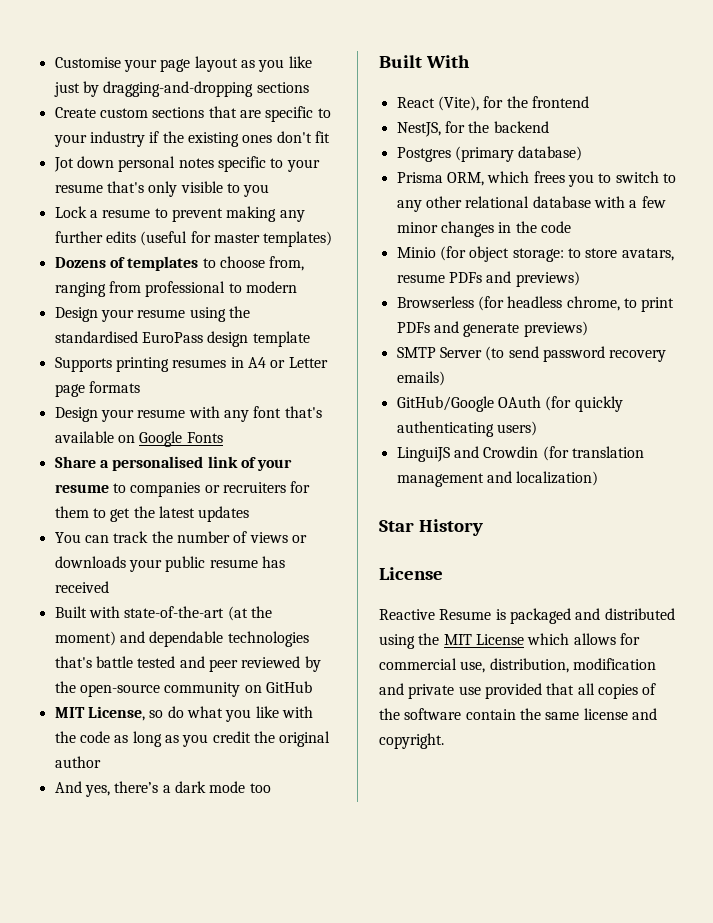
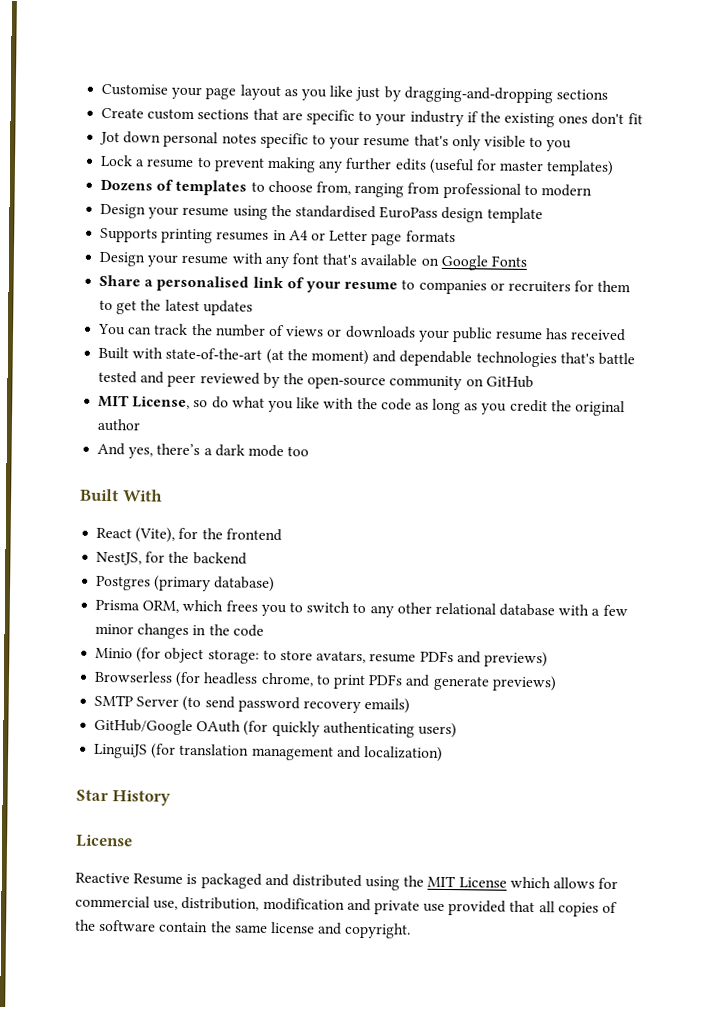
[453,446,539,458] and Crowdin -> (149, 751) none

